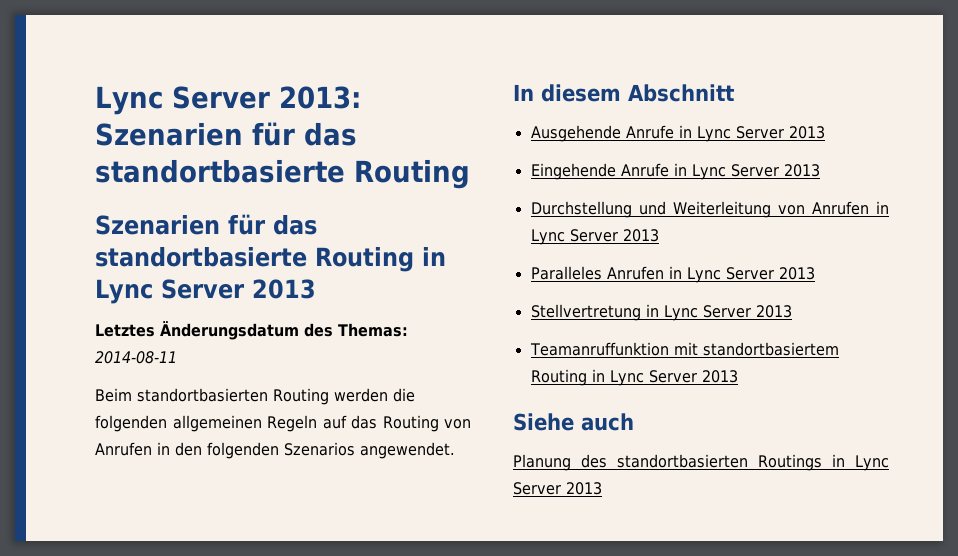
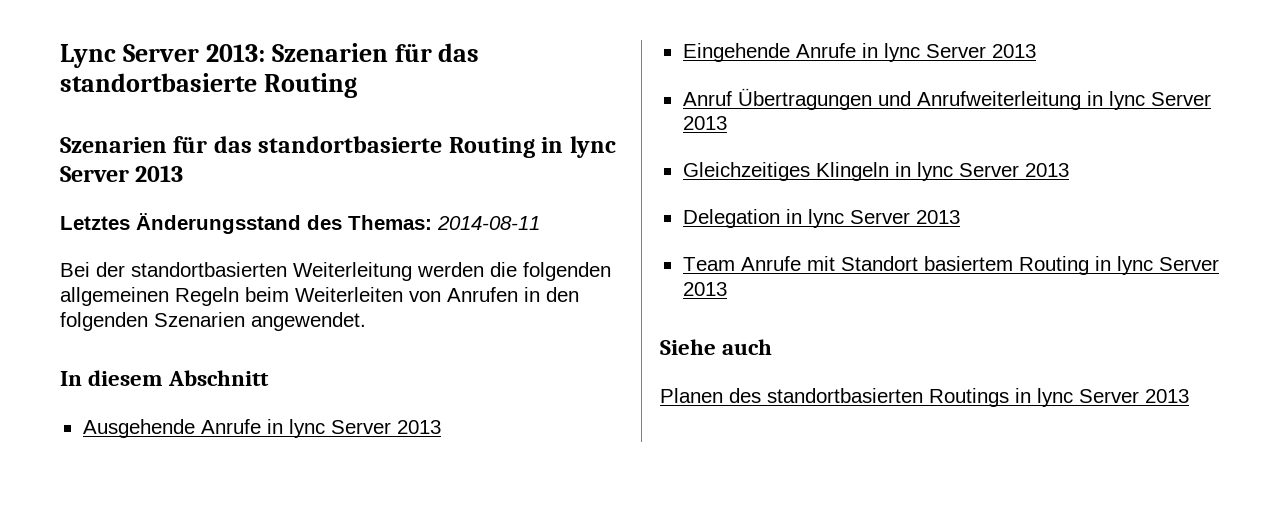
[95,279,153,304] Lync -> [569,136,616,158] lync
[160,321,299,340] Änderungsdatum -> [136,213,301,234] Änderungsstand
[95,388,329,405] Beim standortbasierten Routing -> [60,262,412,281] Bei der standortbasierten Weiterleitung
[322,415,439,432] auf das Routing -> [245,287,403,302] beim Weiterleiten
[284,442,355,456] Szenarios -> [154,312,245,327] Szenarien
[696,126,731,142] Lync -> [288,419,325,438] lync
[691,164,820,180] [530,201,889,218] [530,229,659,245] [530,266,815,283] [530,304,792,321] [529,342,839,356] [530,369,644,386] Lync Server 2013 // Durchstellung und Weiterleitung von Anrufen in Lync Server 2013 // Paralleles Anrufen in Lync Server 2013 // Stellvertretung in Lync Server 2013 // Teamanruffunktion mit standortbasiertem Routing in Lync -> [883,43,1036,62] [682,88,1211,110] [682,116,727,130] [682,162,1069,181] [682,209,960,228] [682,256,1153,275] lync Server 2013 // Anruf Übertragungen und Anrufweiterleitung in lync Server 2013 // Gleichzeitiges Klingeln in lync Server 2013 // Delegation in lync Server 2013 // Team Anrufe mit Standort basiertem Routing in lync
[513,454,571,471] Planung -> [660,388,723,403] Planen
[855,455,890,471] Lync -> [1037,388,1073,407] lync

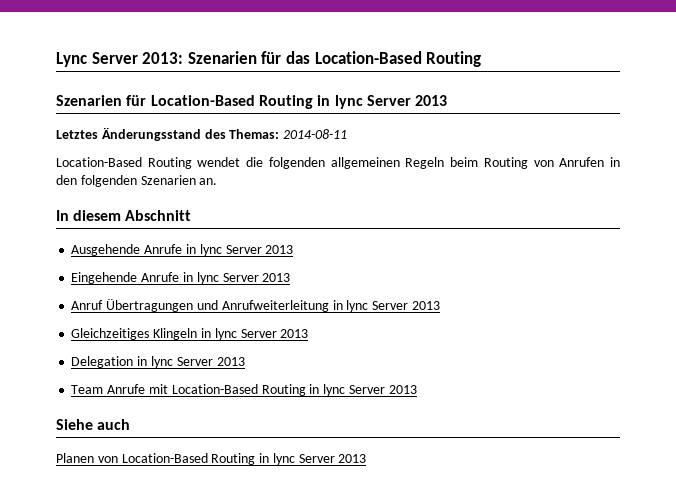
[60,73,257,92] standortbasierte -> [314,51,422,64] Location-Based
[213,136,443,153] das standortbasierte -> [150,95,255,106] Location-Based
[60,262,484,281] Bei der standortbasierten Weiterleitung werden -> [56,157,241,169] Location-Based Routing wendet
[295,287,403,302] Weiterleiten -> [483,157,528,169] Routing
[251,312,366,331] angewendet. -> [199,178,218,185] an.
[840,256,1013,271] Standort basiertem -> [171,384,258,394] Location-Based
[729,388,1009,407] des standortbasierten Routings -> [97,453,256,465] von Location-Based Routing

